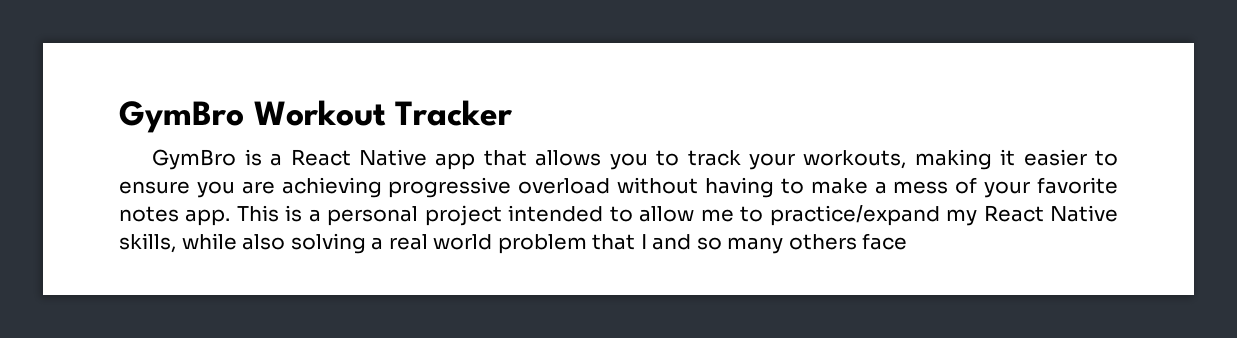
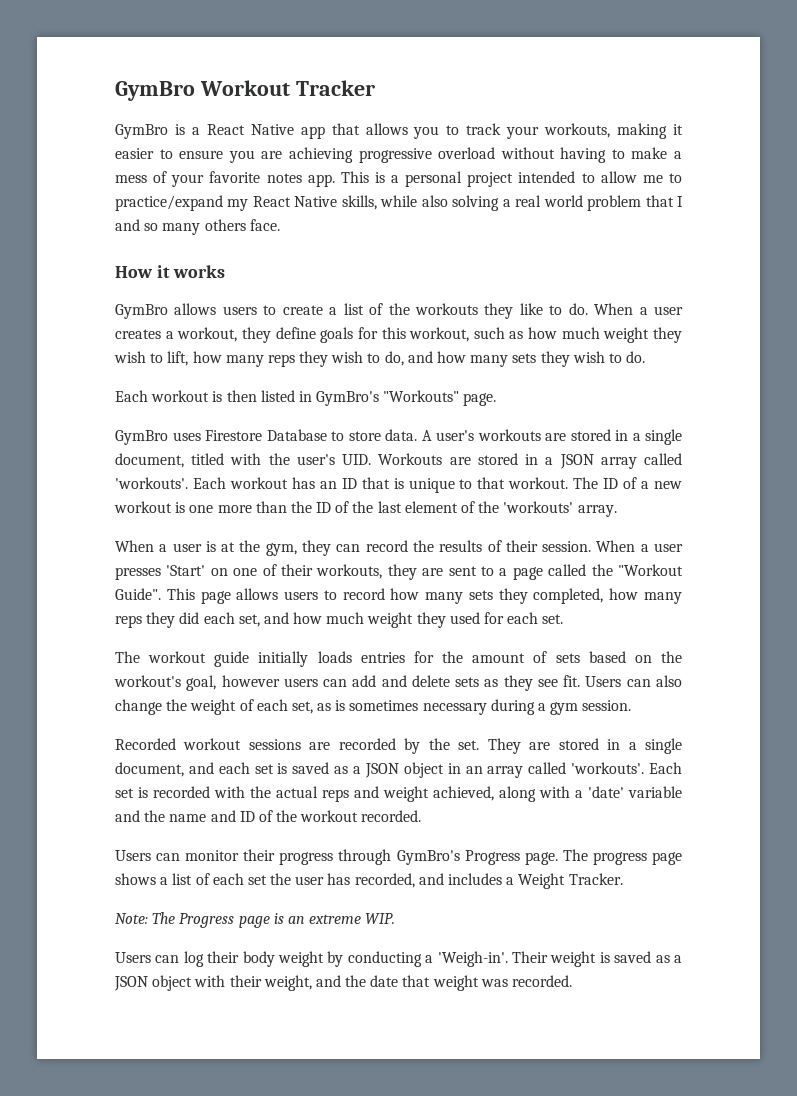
[862,233,908,250] face -> [249,219,280,231] [115,265,226,278] [115,303,683,319] [115,327,683,343] [114,351,646,367] [115,390,497,406] [115,429,682,445] [115,453,682,469] [115,477,682,493] [114,501,617,517] [115,540,683,556] [115,564,683,580] [115,588,682,604] [115,612,564,628] [115,651,682,667] [114,675,682,691] [115,699,632,715] [115,738,682,754] [115,762,683,778] [115,786,682,802] [115,810,422,822] [115,849,682,865] [115,873,623,889] [115,912,396,928] [115,951,682,967] [114,975,573,991] face. // How it works // GymBro allows users to create a list of the workouts they like to do. When a user creates a workout, they define goals for this workout, such as how much weight they wish to lift, how many reps they wish to do, and how many sets they wish to do. // Each workout is then listed in GymBro's "Workouts" page. // GymBro uses Firestore Database to store data. A user's workouts are stored in a single document, titled with the user's UID. Workouts are stored in a JSON array called 'workouts'. Each workout has an ID that is unique to that workout. The ID of a new workout is one more than the ID of the last element of the 'workouts' array. // When a user is at the gym, they can record the results of their session. When a user presses 'Start' on one of their workouts, they are sent to a page called the "Workout Guide". This page allows users to record how many sets they completed, how many reps they did each set, and how much weight they used for each set. // The workout guide initially loads entries for the amount of sets based on the workout's goal, however users can add and delete sets as they see fit. Users can also change the weight of each set, as is sometimes necessary during a gym session. // Recorded workout sessions are recorded by the set. They are stored in a single document, and each set is saved as a JSON object in an array called 'workouts'. Each set is recorded with the actual reps and weight achieved, along with a 'date' variable and the name and ID of the workout recorded. // Users can monitor their progress through GymBro's Progress page. The progress page shows a list of each set the user has recorded, and includes a Weight Tracker. // Note: The Progress page is an extreme WIP. // Users can log their body weight by conducting a 'Weigh-in'. Their weight is saved as a JSON object with their weight, and the date that weight was recorded.

